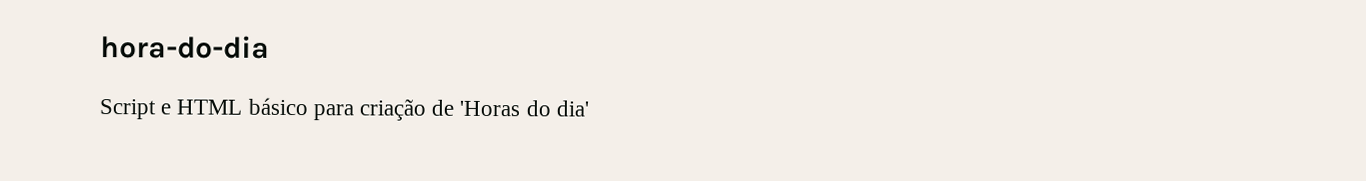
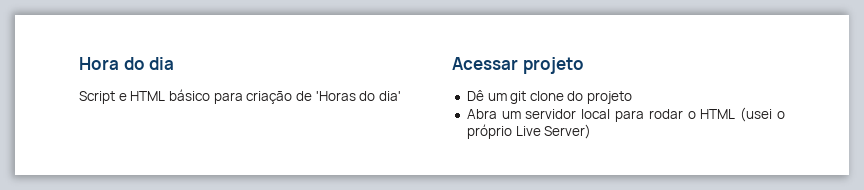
[100,35,270,59] hora-do-dia -> [79,57,175,70] Hora do dia
(589, 108) none -> [452,57,584,74] [466,90,633,104] [466,107,785,122] [466,124,592,139] // Acessar projeto // Dê um git clone do projeto // Abra um servidor local para rodar o HTML (usei o próprio Live Server)

